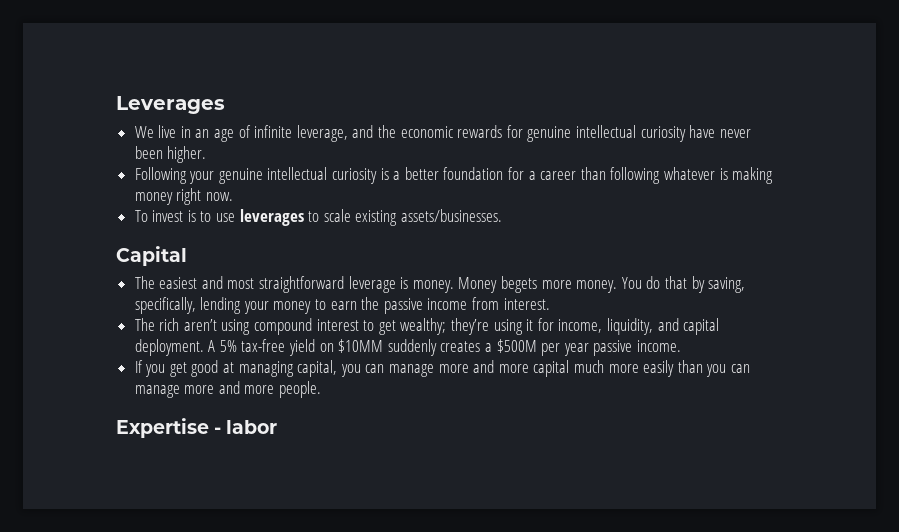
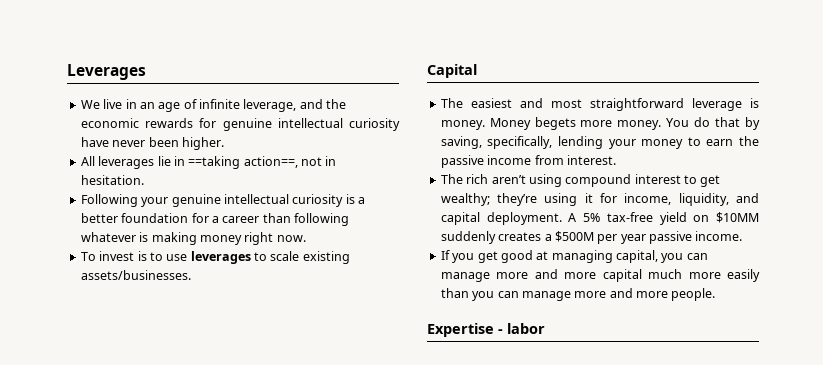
(207, 154) none -> [80,156,337,169] [80,175,144,185] // All leverages lie in ==taking action==, not in hesitation.

